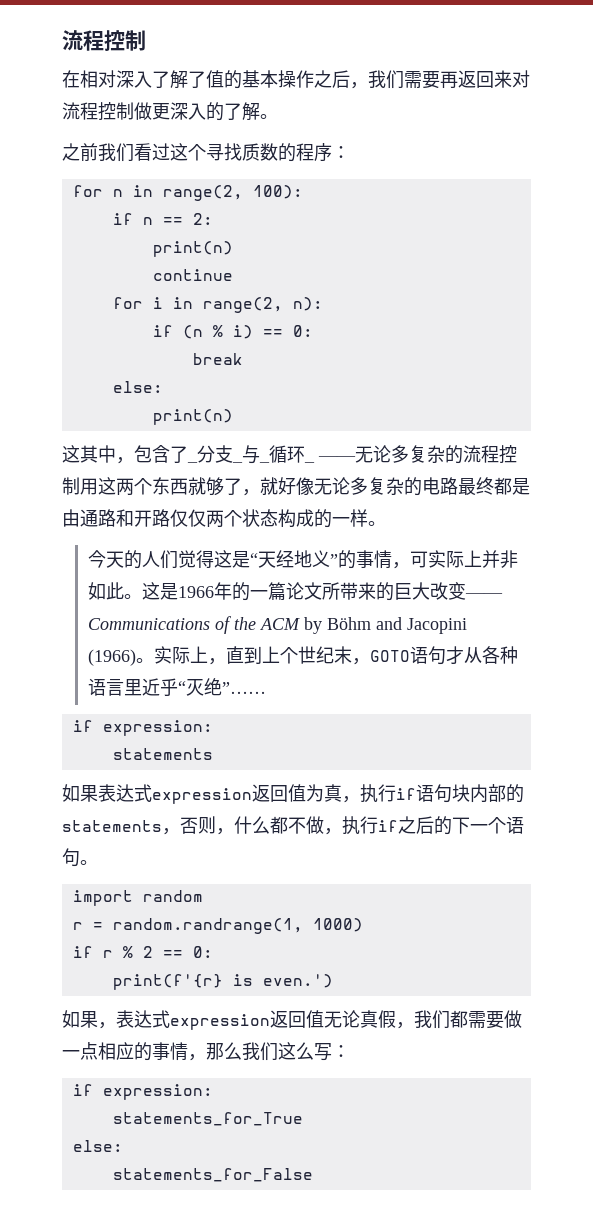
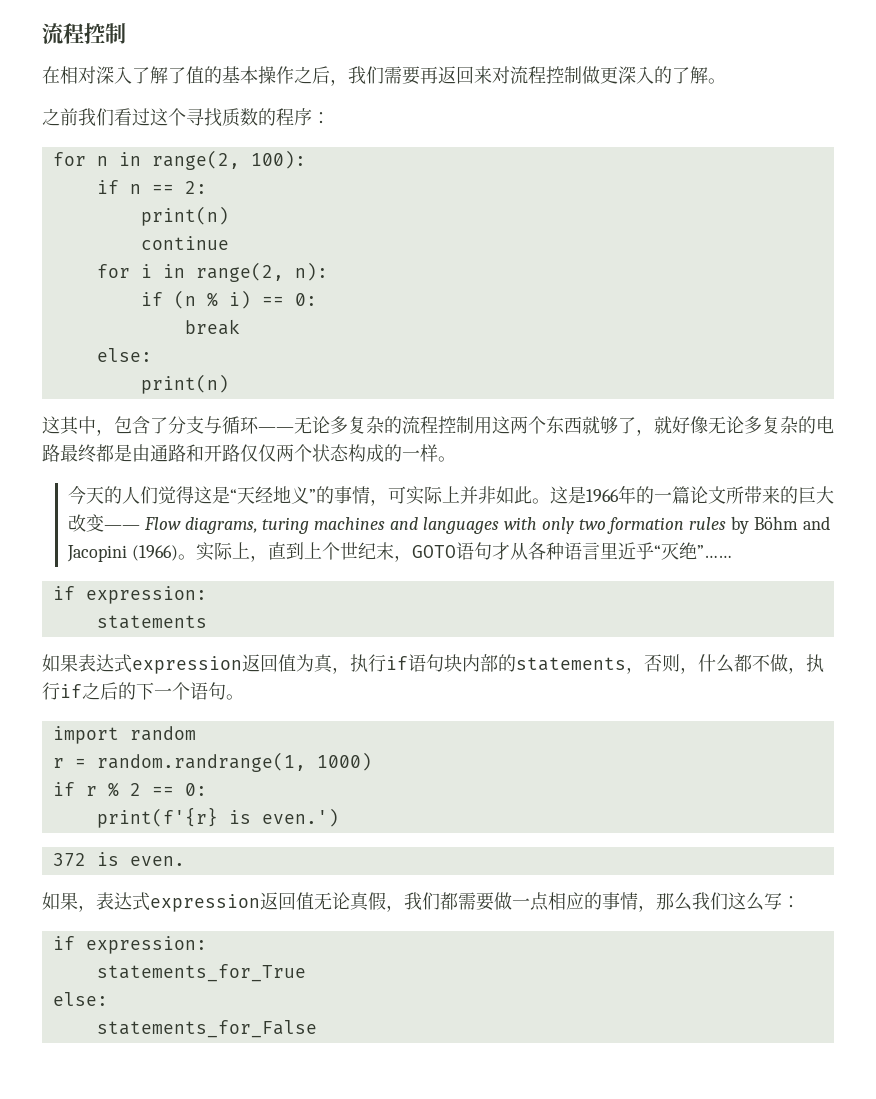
[187,445,315,464] _分支_与_循环_ -> [168,416,259,434] 分支与循环
[87,616,300,634] Communications of the ACM -> [143,517,727,534] Flow diagrams, turing machines and languages with only two formation rules
(333, 981) none -> [52,852,185,866] // 372 is even.

